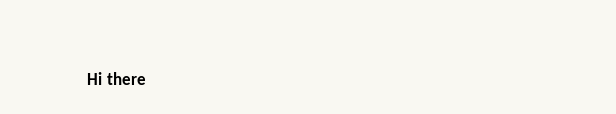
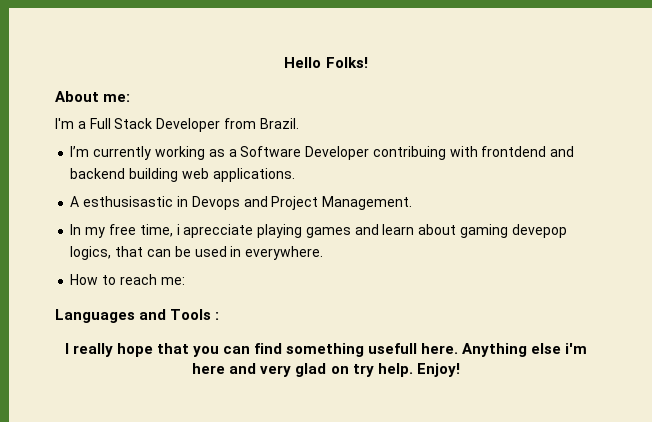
[87,72,146,85] Hi there -> [284,57,368,68] [55,91,131,102] [55,118,299,132] [70,146,575,160] [70,168,295,182] [70,196,413,210] [70,224,567,238] [70,246,324,260] [70,274,185,285] [55,309,220,323] [64,343,588,357] [192,363,460,377] Hello Folks! // About me: // I'm a Full Stack Developer from Brazil. // I’m currently working as a Software Developer contribuing with frontdend and backend building web applications. // A esthusisastic in Devops and Project Management. // In my free time, i aprecciate playing games and learn about gaming devepop logics, that can be used in everywhere. // How to reach me: // Languages and Tools : // I really hope that you can find something usefull here. Anything else i'm here and very glad on try help. Enjoy!

